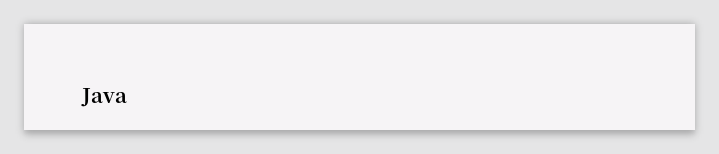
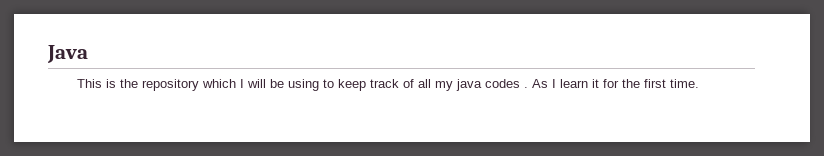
(127, 97) none -> [77,79,700,91] // This is the repository which I will be using to keep track of all my java codes . As I learn it for the first time.

